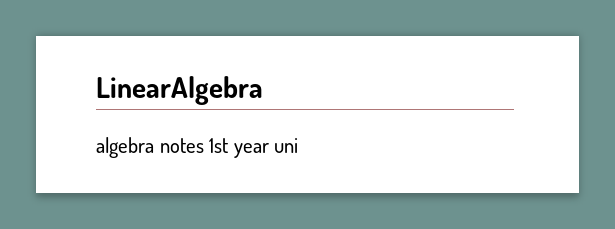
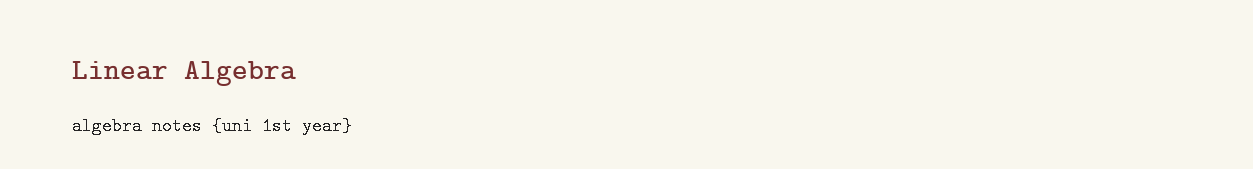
[96,76,263,105] LinearAlgebra -> [72,61,296,86] Linear Algebra
[209,138,299,158] 1st year uni -> [212,117,352,135] {uni 1st year}

